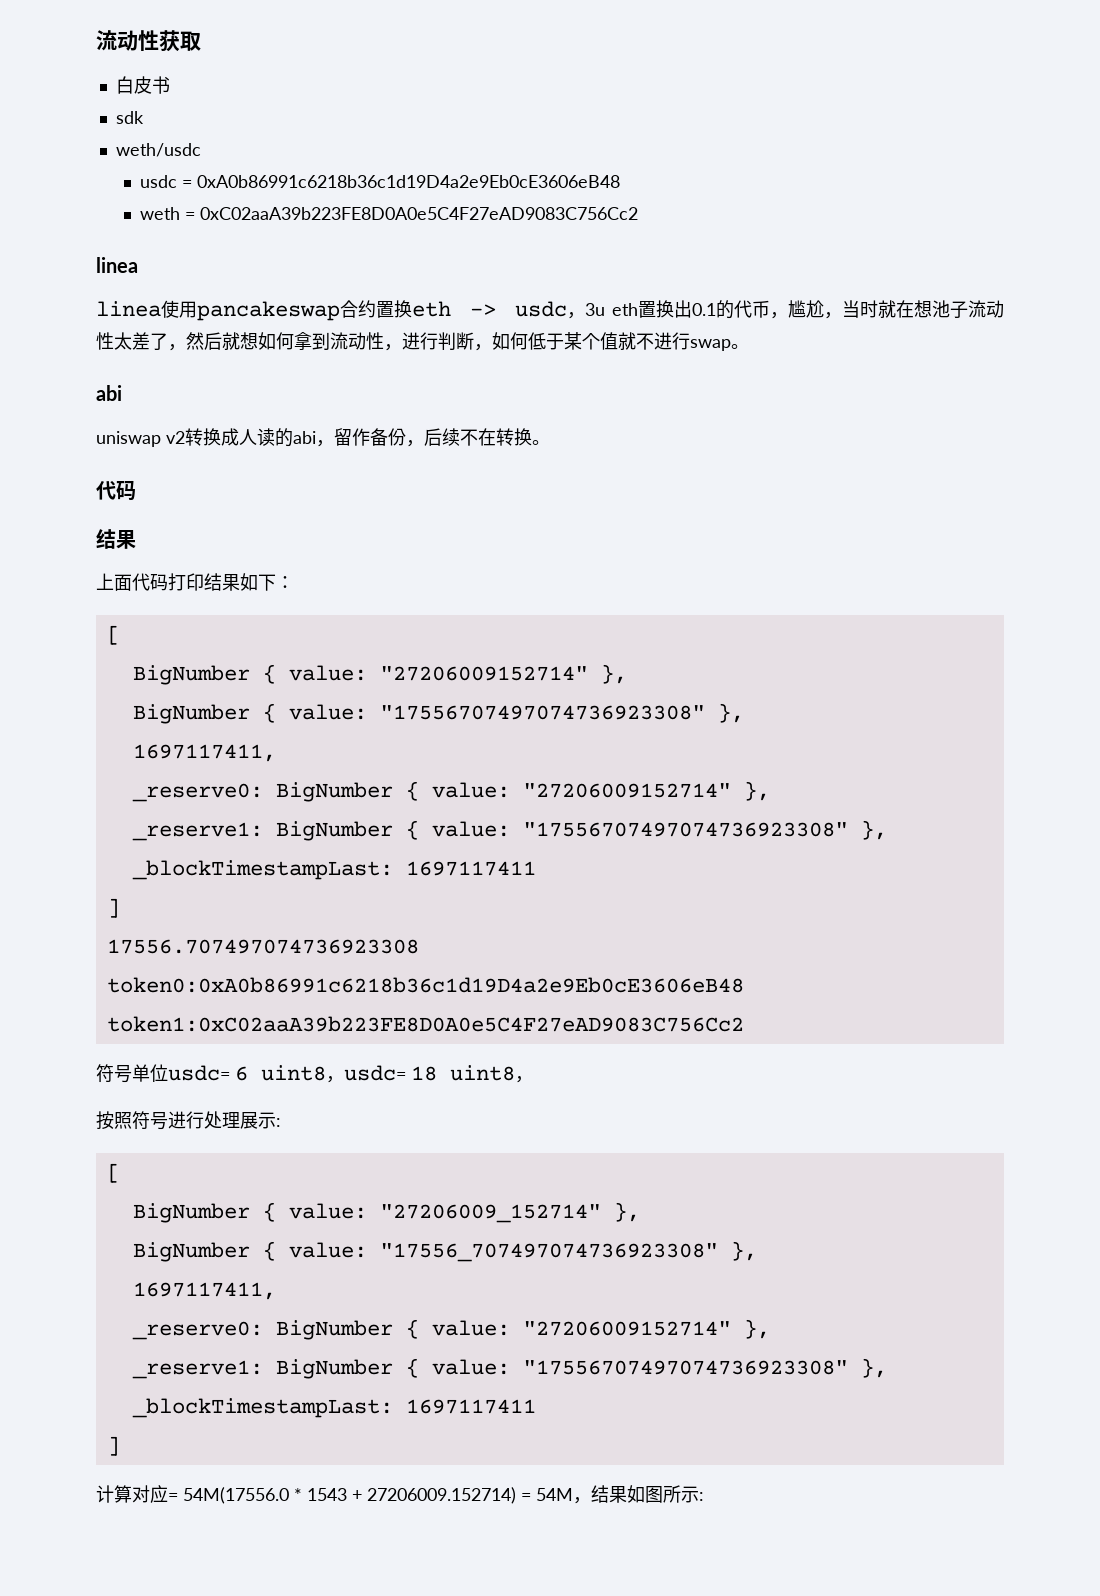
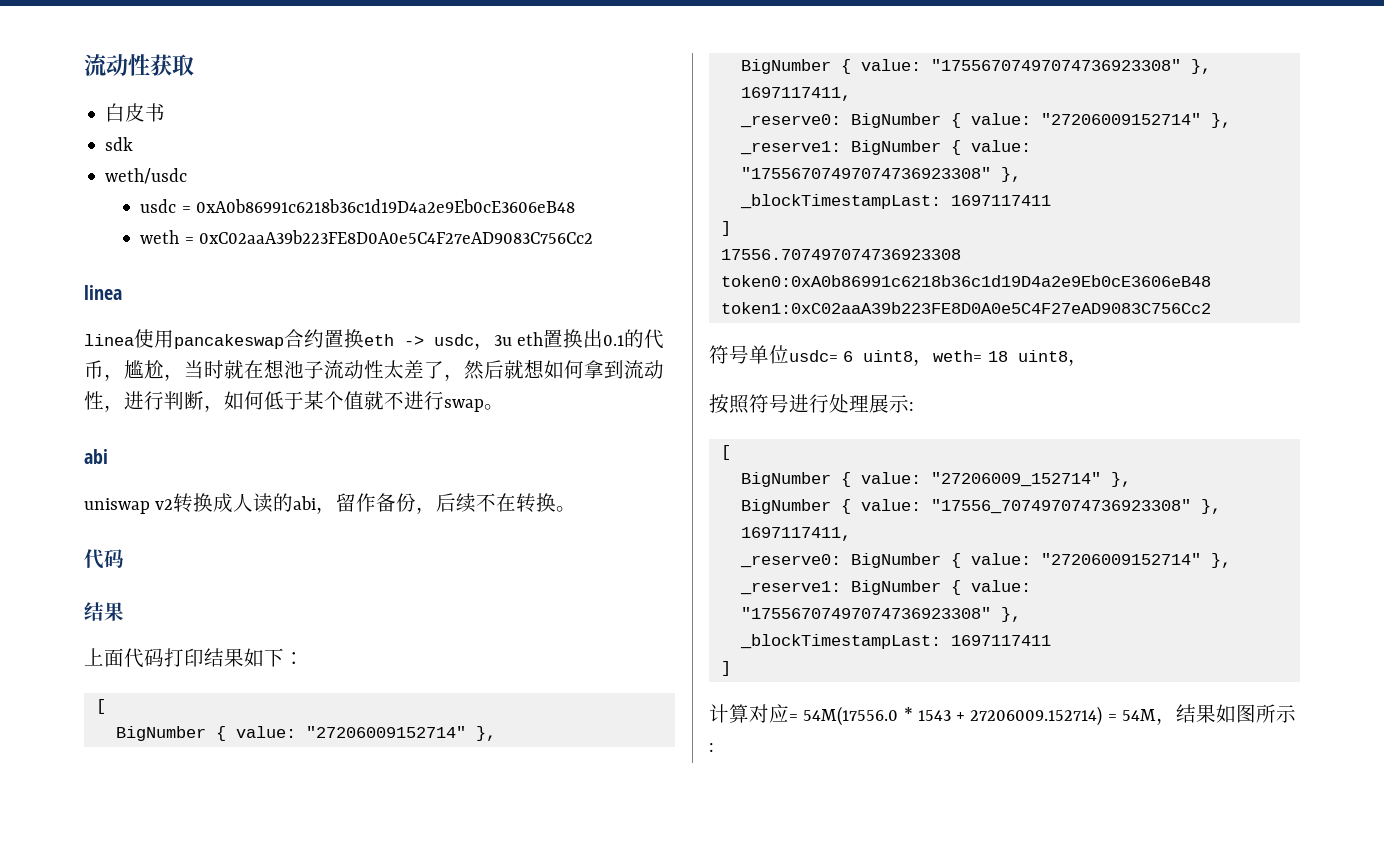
[344,1065,406,1081] usdc= -> [933,350,983,362] weth=

